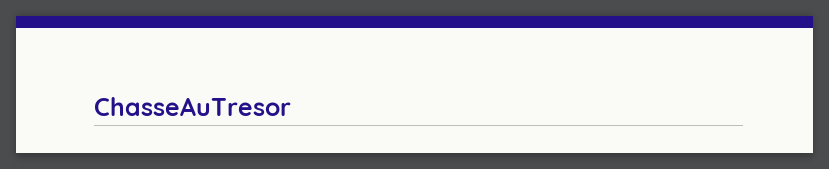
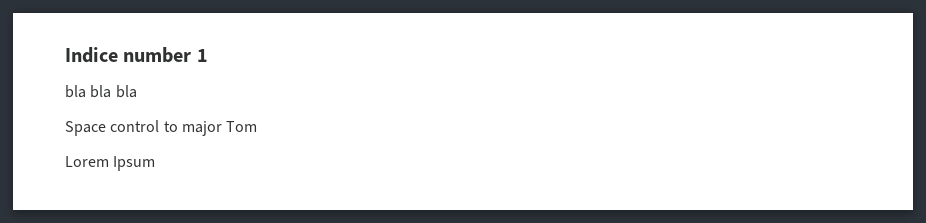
[94,97,291,116] ChasseAuTresor -> [65,47,208,63] [65,85,137,98] [65,120,258,136] [65,156,156,171] Indice number 1 // bla bla bla // Space control to major Tom // Lorem Ipsum

